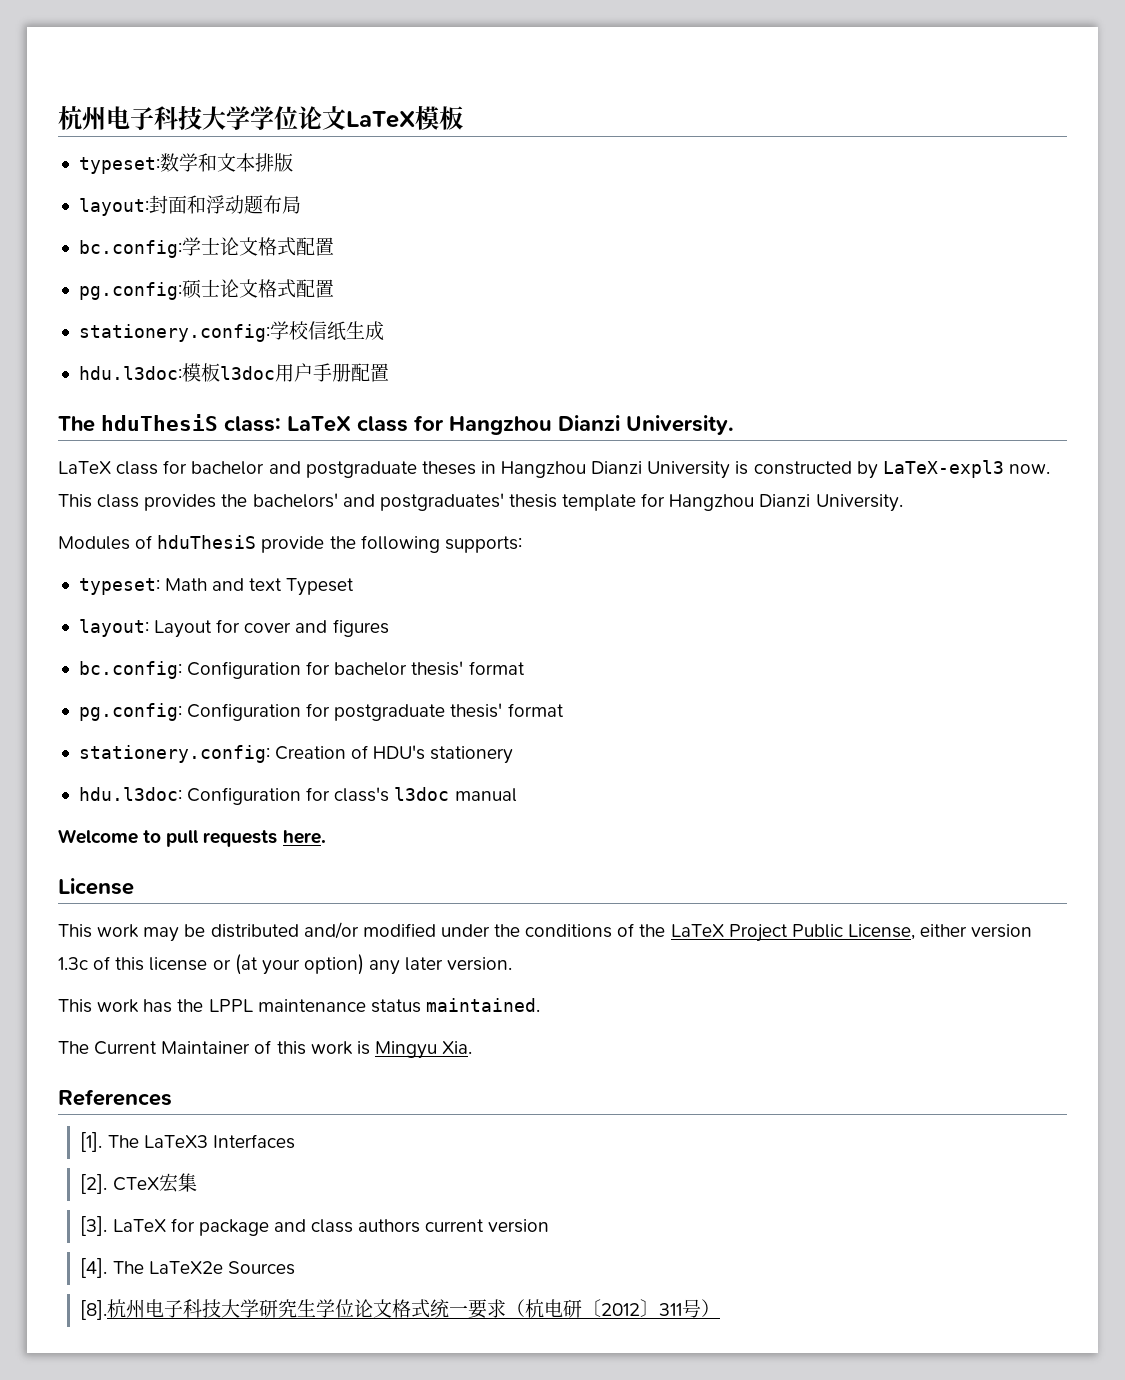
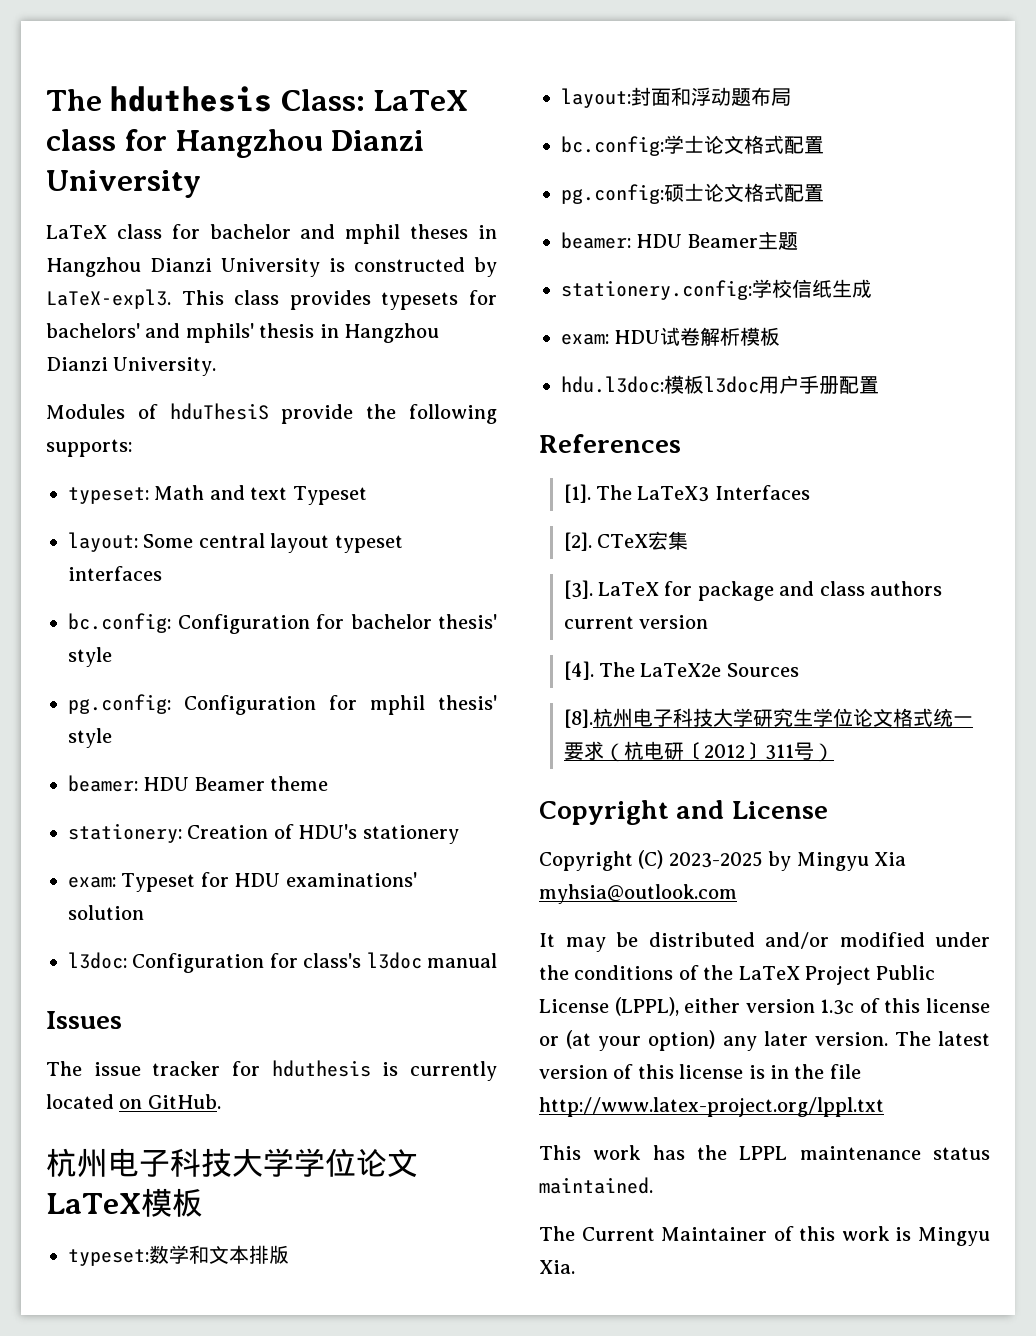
(58, 118) none -> [46,86,469,112] [46,129,425,158] [46,170,201,198] [46,224,498,244] [46,257,497,277] [46,289,497,310] [46,323,439,343] [46,357,217,376] [46,403,497,424] [46,439,132,457] [68,485,367,505] [68,532,403,553] [68,566,162,581] [68,613,497,634] [68,647,112,667] [68,694,497,715] [68,728,112,748] [68,775,329,792] [68,823,459,844] [68,872,417,892] [68,905,144,920] [68,952,497,973] [46,1011,122,1029] [46,1060,497,1081] [46,1094,221,1109] The hduthesis Class: LaTeX class for Hangzhou Dianzi University // LaTeX class for bachelor and mphil theses in Hangzhou Dianzi University is constructed by LaTeX-expl3. This class provides typesets for bachelors' and mphils' thesis in Hangzhou Dianzi University. // Modules of hduThesiS provide the following supports: // typeset: Math and text Typeset // layout: Some central layout typeset interfaces // bc.config: Configuration for bachelor thesis' style // pg.config: Configuration for mphil thesis' style // beamer: HDU Beamer theme // stationery: Creation of HDU's stationery // exam: Typeset for HDU examinations' solution // l3doc: Configuration for class's l3doc manual // Issues // The issue tracker for hduthesis is currently located on GitHub. //
(334, 288) none -> [561,231,798,250] // beamer: HDU Beamer主题
(384, 331) none -> [561,327,781,346] // exam: HDU试卷解析模板
[58,414,734,435] [58,460,1050,479] [58,493,903,512] [58,535,522,553] [78,578,355,596] [78,619,389,638] [78,661,525,679] [78,703,564,721] [78,745,514,764] [78,787,517,805] [58,829,326,847] [58,878,134,895] [58,922,1033,942] [58,954,513,975] [58,998,540,1013] [58,1040,473,1059] // The hduThesiS class: LaTeX class for Hangzhou Dianzi University. // LaTeX class for bachelor and postgraduate theses in Hangzhou Dianzi University is constructed by LaTeX-expl3 now. This class provides the bachelors' and postgraduates' thesis template for Hangzhou Dianzi University. // Modules of hduThesiS provide the following supports: // typeset: Math and text Typeset // layout: Layout for cover and figures // bc.config: Configuration for bachelor thesis' format // pg.config: Configuration for postgraduate thesis' format // stationery.config: Creation of HDU's stationery // hdu.l3doc: Configuration for class's l3doc manual // Welcome to pull requests here. // License // This work may be distributed and/or modified under the conditions of the LaTeX Project Public License, either version 1.3c of this license or (at your option) any later version. // This work has the LPPL maintenance status maintained. // The Current Maintainer of this work is Mingyu Xia. -> (879, 385) none
(721, 1308) none -> [539,800,828,825] [539,850,906,871] [539,884,737,904] [539,932,990,952] [539,965,936,985] [539,997,990,1016] [539,1030,990,1051] [539,1064,861,1079] [539,1097,884,1117] [539,1145,990,1160] [539,1177,653,1194] [539,1226,990,1246] [539,1260,575,1274] // Copyright and License // Copyright (C) 2023-2025 by Mingyu Xia myhsia@outlook.com // It may be distributed and/or modified under the conditions of the LaTeX Project Public License (LPPL), either version 1.3c of this license or (at your option) any later version. The latest version of this license is in the file http://www.latex-project.org/lppl.txt // This work has the LPPL maintenance status maintained. // The Current Maintainer of this work is Mingyu Xia.

